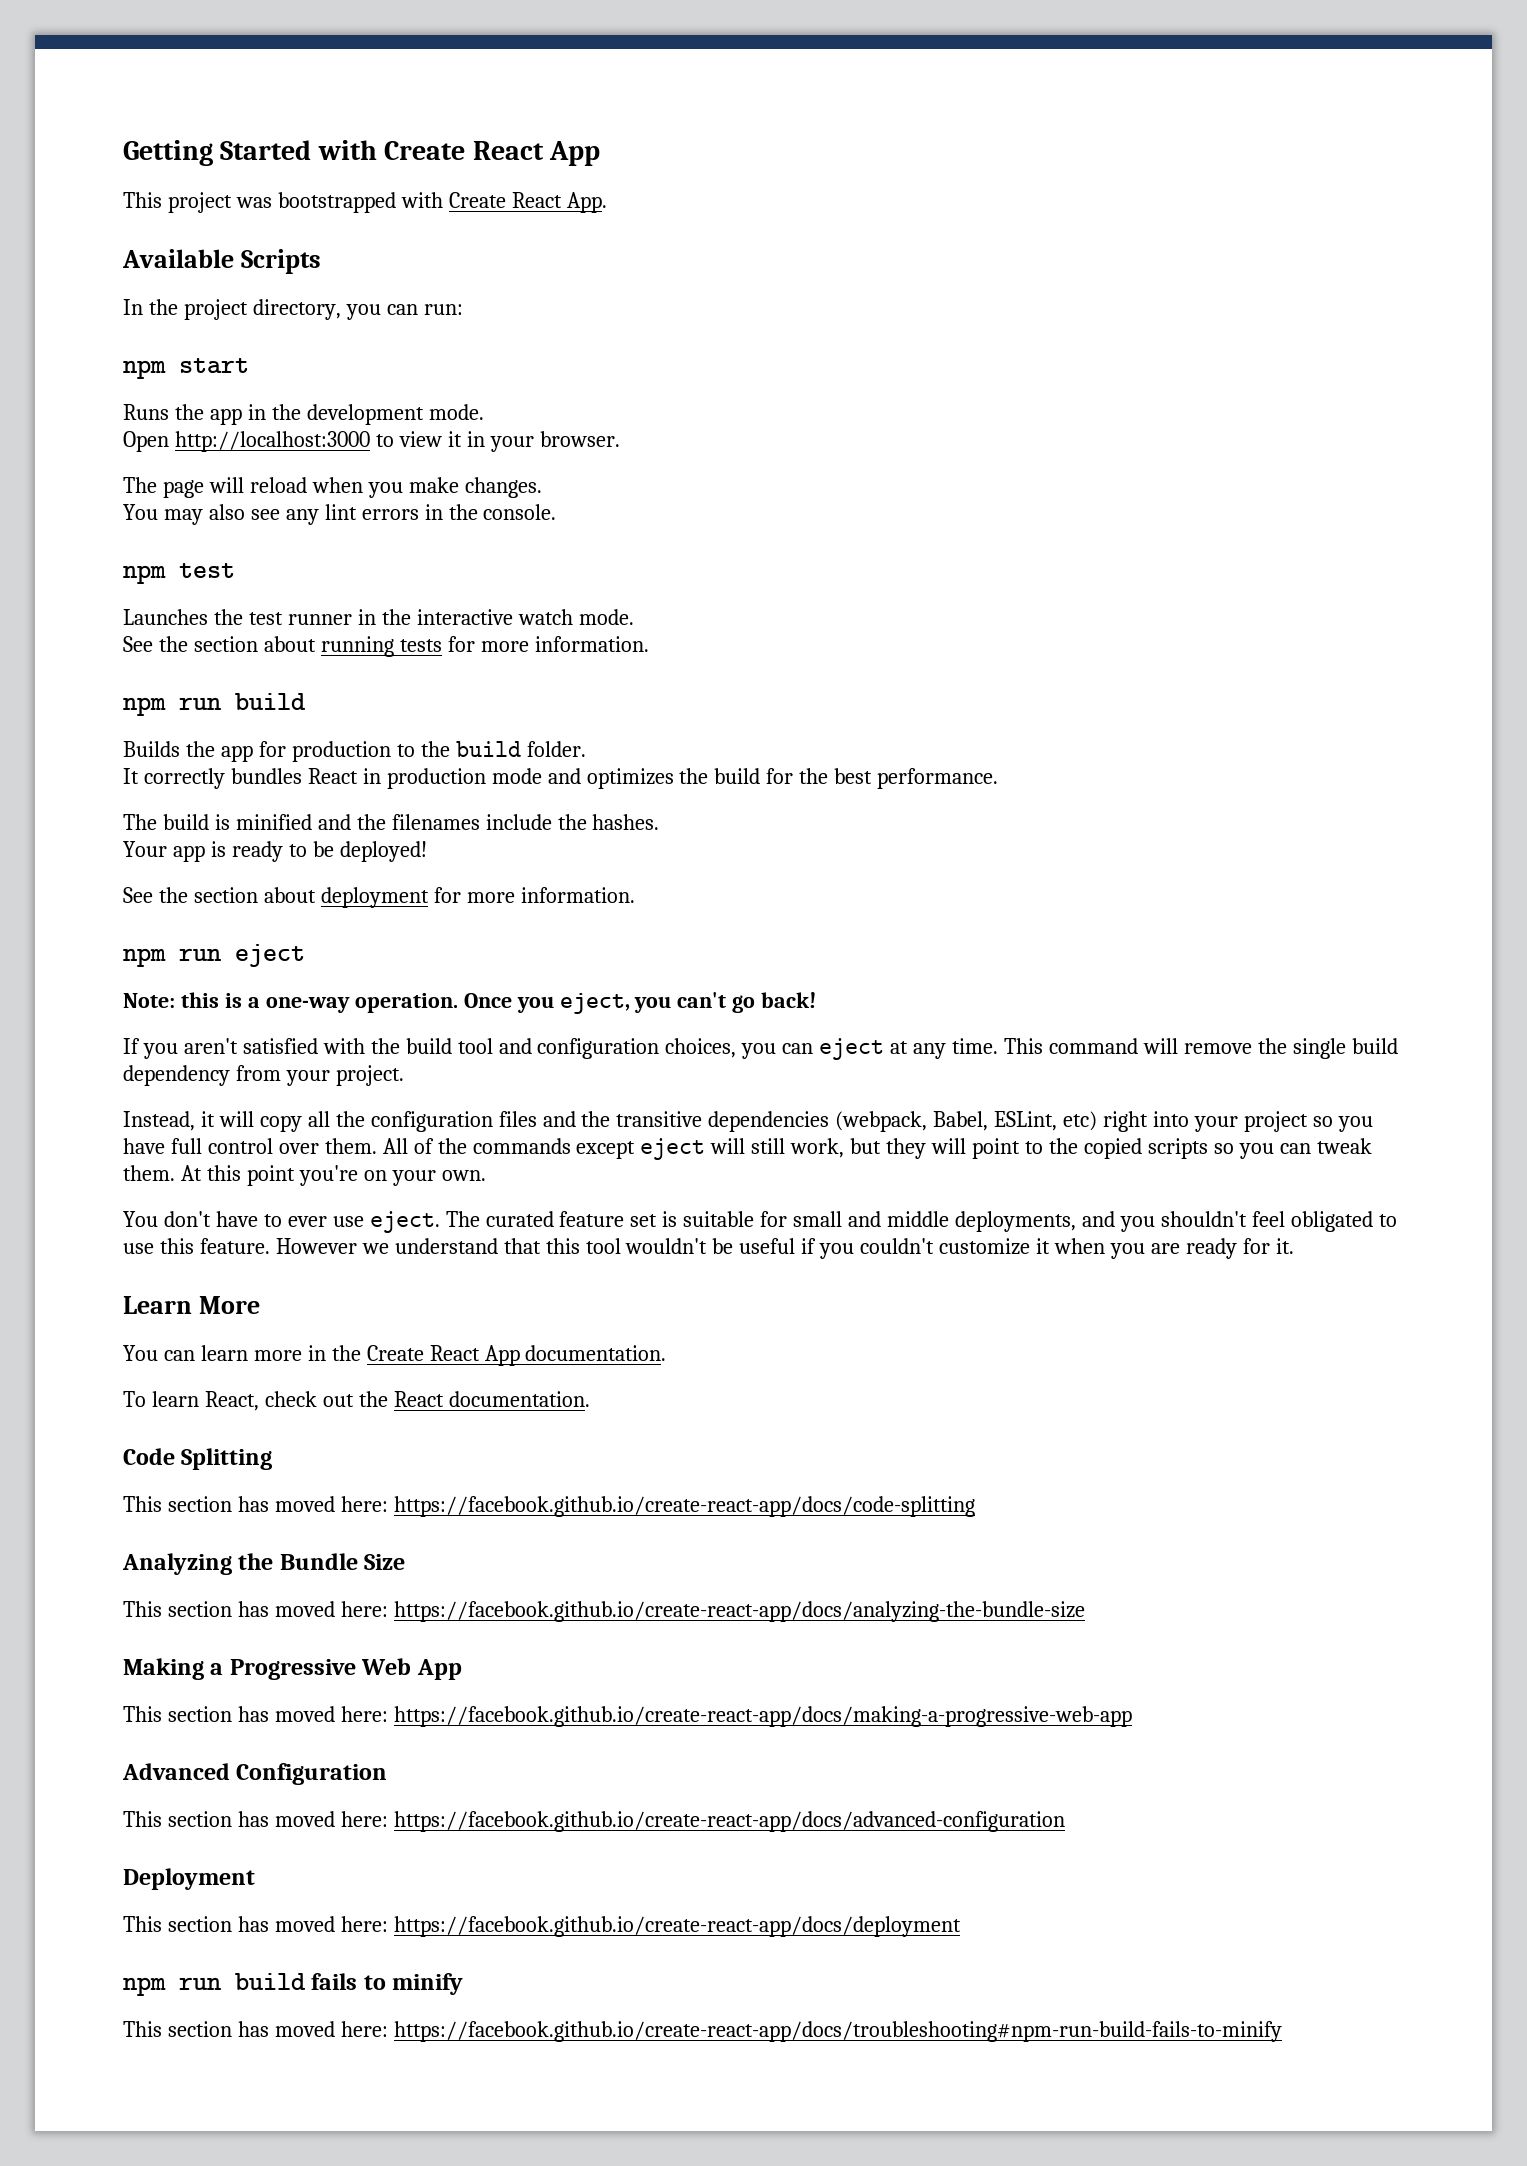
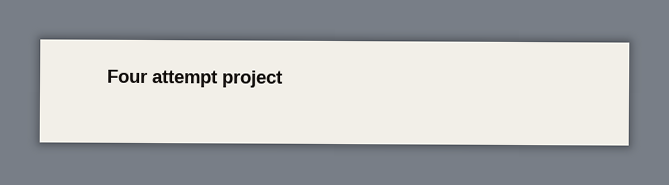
[123,140,601,166] [123,192,607,213] [122,249,321,274] [123,299,463,320] [123,358,249,379] [123,404,484,425] [123,431,620,452] [123,477,542,498] [123,504,557,525] [123,563,235,584] [123,609,634,625] [123,636,649,657] [123,693,306,716] [123,741,586,762] [123,768,999,789] [123,814,660,830] [123,841,427,862] [123,887,635,908] [123,944,305,967] [123,992,817,1014] [123,1038,1398,1060] [123,1065,404,1086] [123,1111,1373,1132] [123,1138,1372,1160] [123,1165,486,1186] [123,1211,1397,1233] [123,1238,1294,1259] [123,1296,260,1314] [123,1345,667,1366] [123,1391,590,1411] [123,1448,273,1470] [123,1496,975,1517] [122,1553,406,1575] [123,1601,1085,1622] [123,1658,462,1680] [123,1706,1132,1727] [122,1763,388,1785] [123,1811,1065,1832] [123,1868,255,1890] [123,1916,961,1937] [123,1973,464,1996] [123,2021,1282,2042] Getting Started with Create React App // This project was bootstrapped with Create React App. // Available Scripts // In the project directory, you can run: // npm start // Runs the app in the development mode. // Open http://localhost:3000 to view it in your browser. // The page will reload when you make changes. // You may also see any lint errors in the console. // npm test // Launches the test runner in the interactive watch mode. // See the section about running tests for more information. // npm run build // Builds the app for production to the build folder. // It correctly bundles React in production mode and optimizes the build for the best performance. // The build is minified and the filenames include the hashes. // Your app is ready to be deployed! // See the section about deployment for more information. // npm run eject // Note: this is a one-way operation. Once you eject, you can't go back! // If you aren't satisfied with the build tool and configuration choices, you can eject at any time. This command will remove the single build dependency from your project. // Instead, it will copy all the configuration files and the transitive dependencies (webpack, Babel, ESLint, etc) right into your project so you have full control over them. All of the commands except eject will still work, but they will point to the copied scripts so you can tweak them. At this point you're on your own. // You don't have to ever use eject. The curated feature set is suitable for small and middle deployments, and you shouldn't feel obligated to use this feature. However we understand that this tool wouldn't be useful if you couldn't customize it when you are ready for it. // Learn More // You can learn more in the Create React App documentation. // To learn React, check out the React documentation. // Code Splitting // This section has moved here: https://facebook.github.io/create-react-app/docs/code-splitting // Analyzing the Bundle Size // This section has moved here: https://facebook.github.io/create-react-app/docs/analyzing-the-bundle-size // Making a Progressive Web App // This section has moved here: https://facebook.github.io/create-react-app/docs/making-a-progressive-web-app // Advanced Configuration // This section has moved here: https://facebook.github.io/create-react-app/docs/advanced-configuration // Deployment // This section has moved here: https://facebook.github.io/create-react-app/docs/deployment // npm run build fails to minify // This section has moved here: https://facebook.github.io/create-react-app/docs/troubleshooting#npm-run-build-fails-to-minify -> [107,69,283,88] Four attempt project

